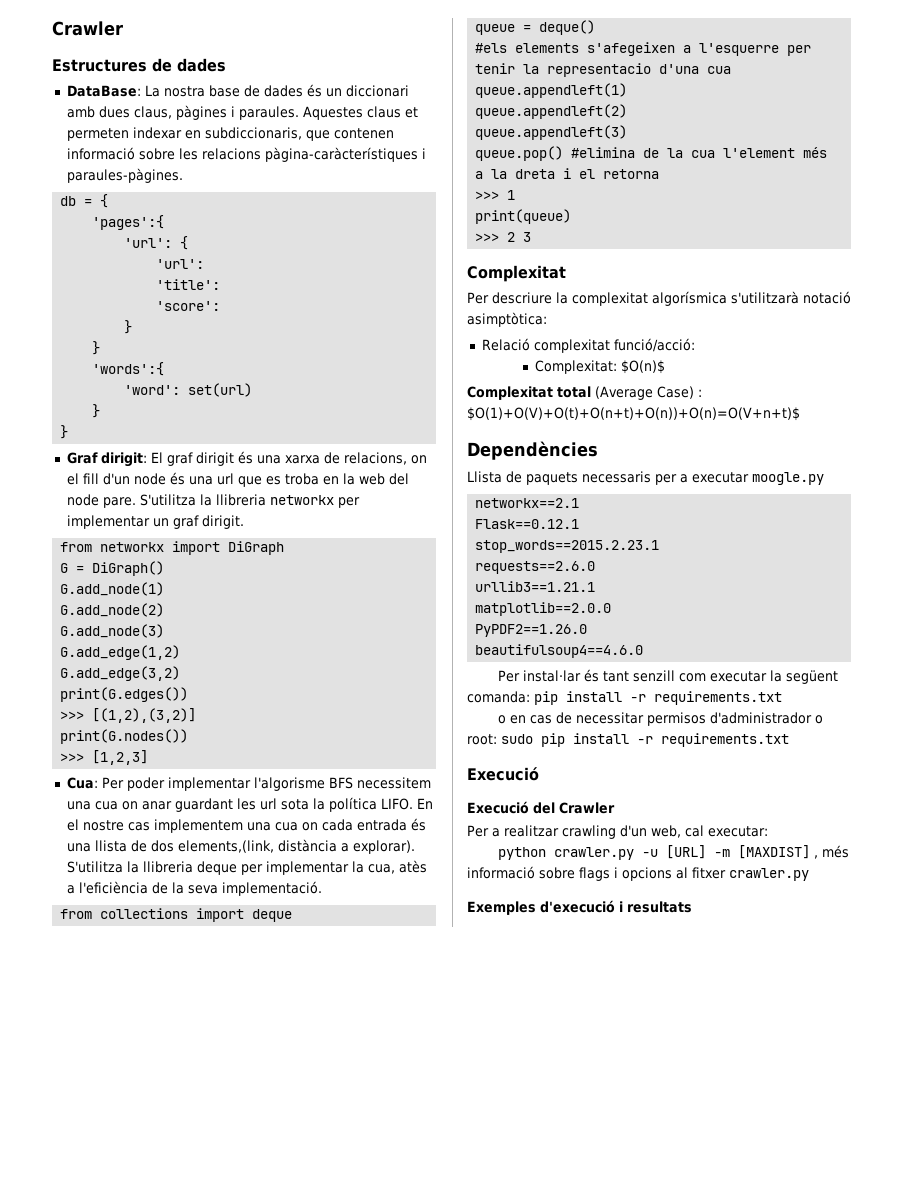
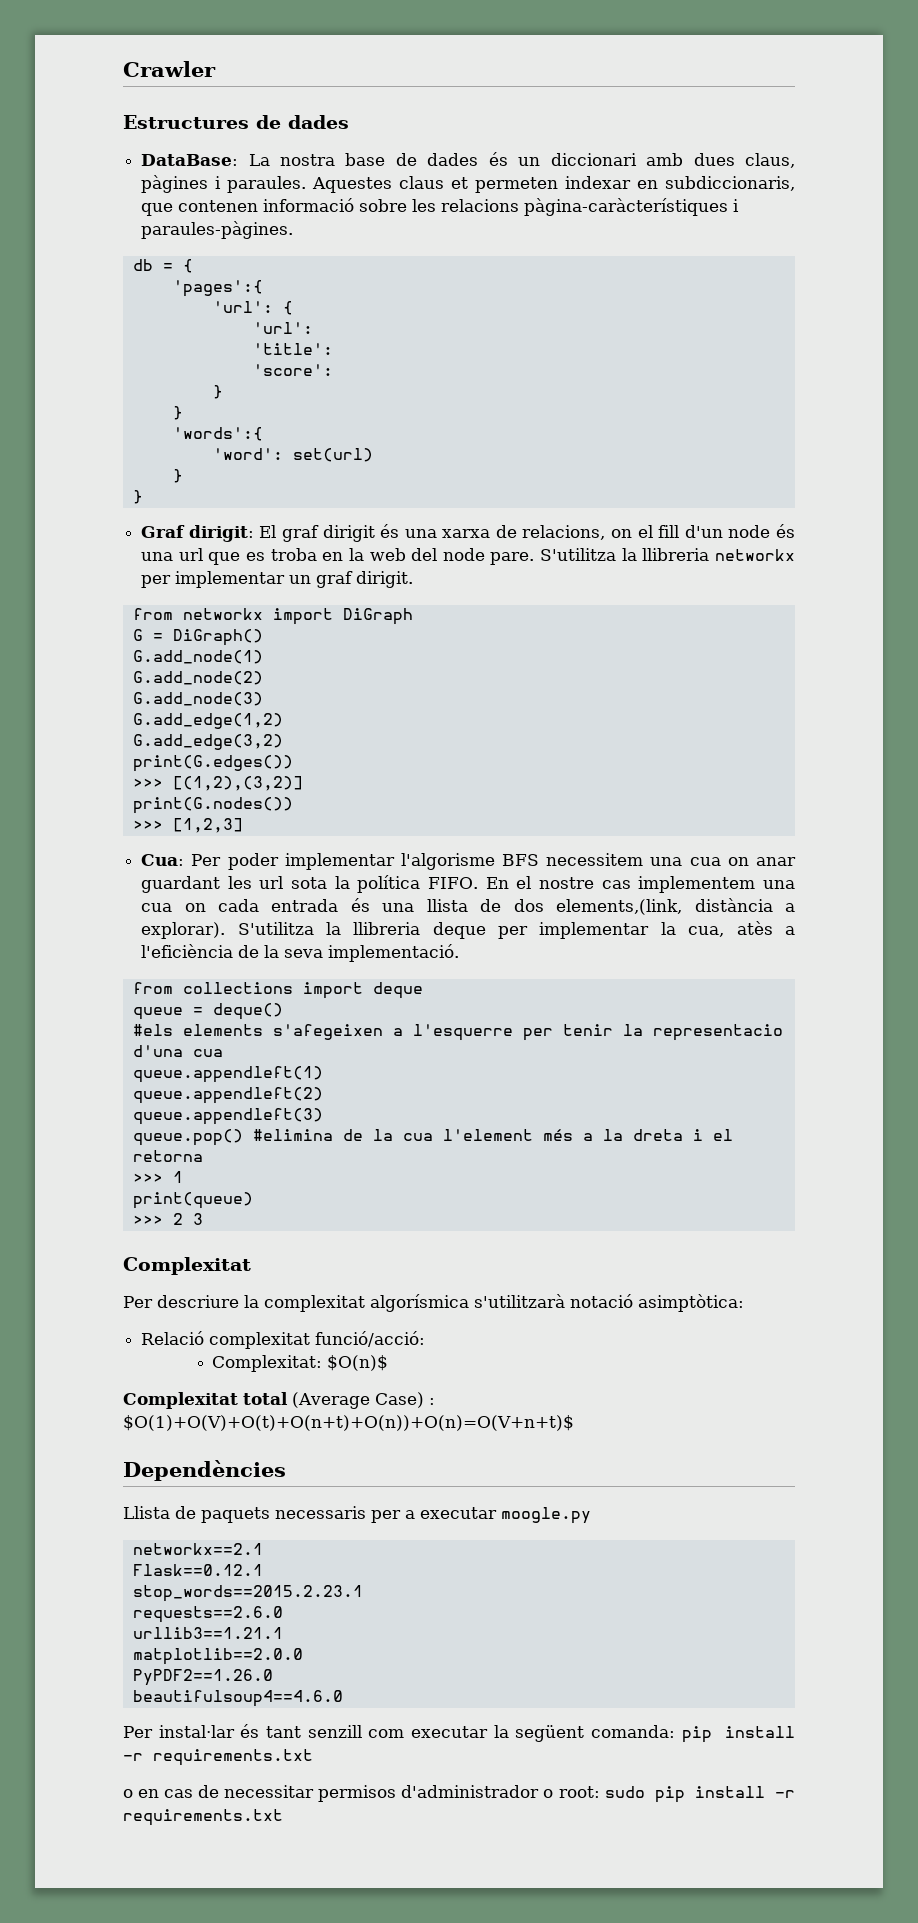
[380,798,413,810] LIFO. -> [428,877,479,889] FIFO.
[467,767,539,781] [467,801,615,814] [467,825,768,839] [498,845,850,860] [467,866,809,881] [467,900,692,915] // Execució // Execució del Crawler // Per a realitzar crawling d'un web, cal executar: // python crawler.py -u [URL] -m [MAXDIST] , més informació sobre flags i opcions al fitxer crawler.py // Exemples d'execució i resultats -> (283, 1817) none

